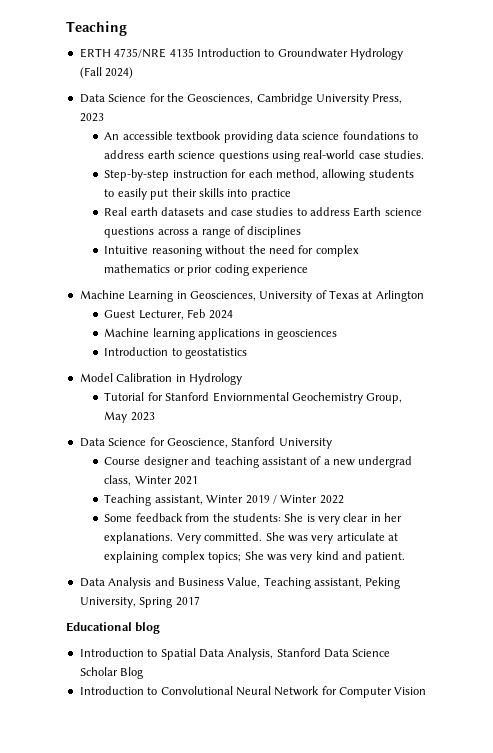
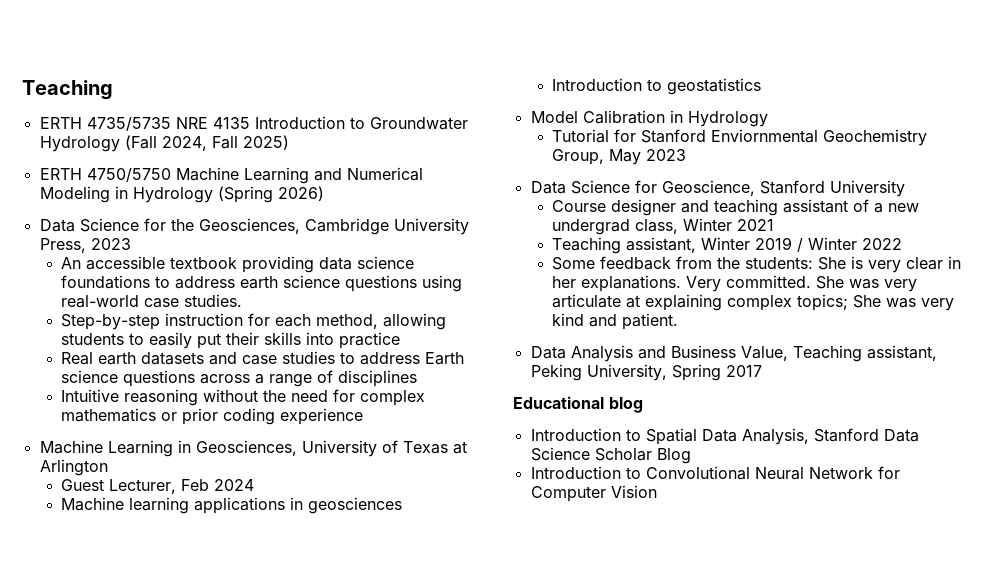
[114,48,167,58] 4735/NRE -> [86,117,208,131] 4735/5735 NRE
[105,67,134,79] 2024) -> [161,135,289,151] [39,167,423,184] [39,186,324,203] 2024, Fall 2025) // ERTH 4750/5750 Machine Learning and Numerical Modeling in Hydrology (Spring 2026)

